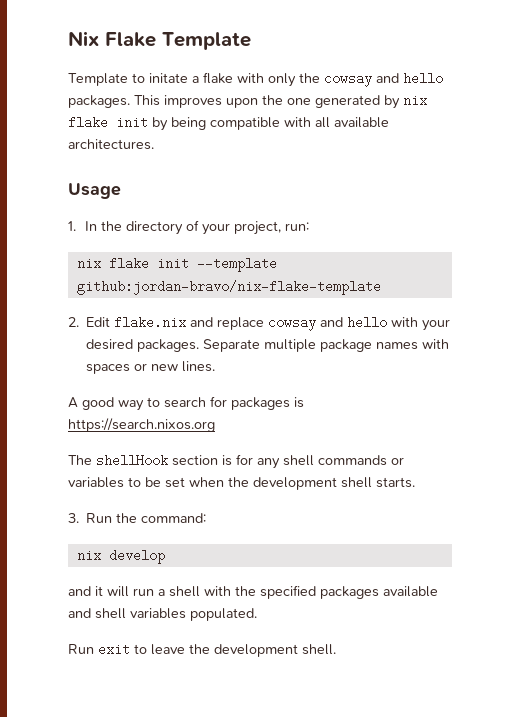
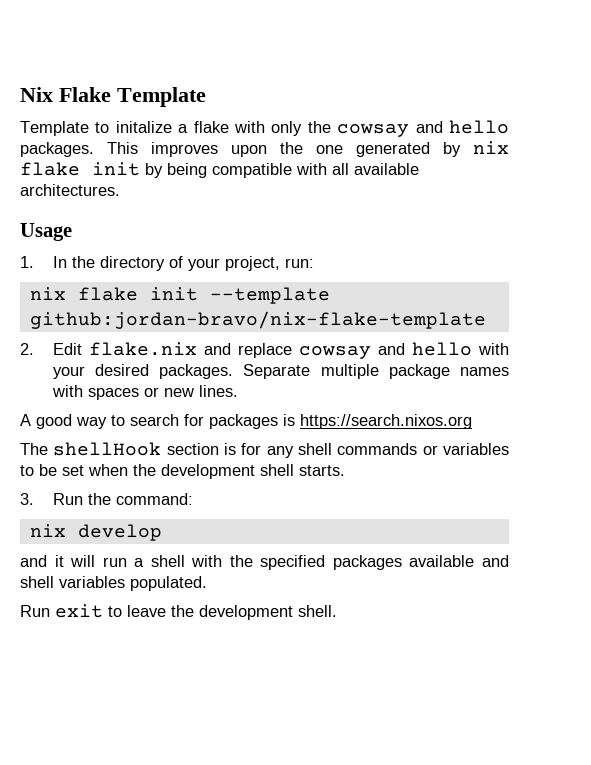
[149,73,188,83] initate -> [115,121,172,133] initalize

